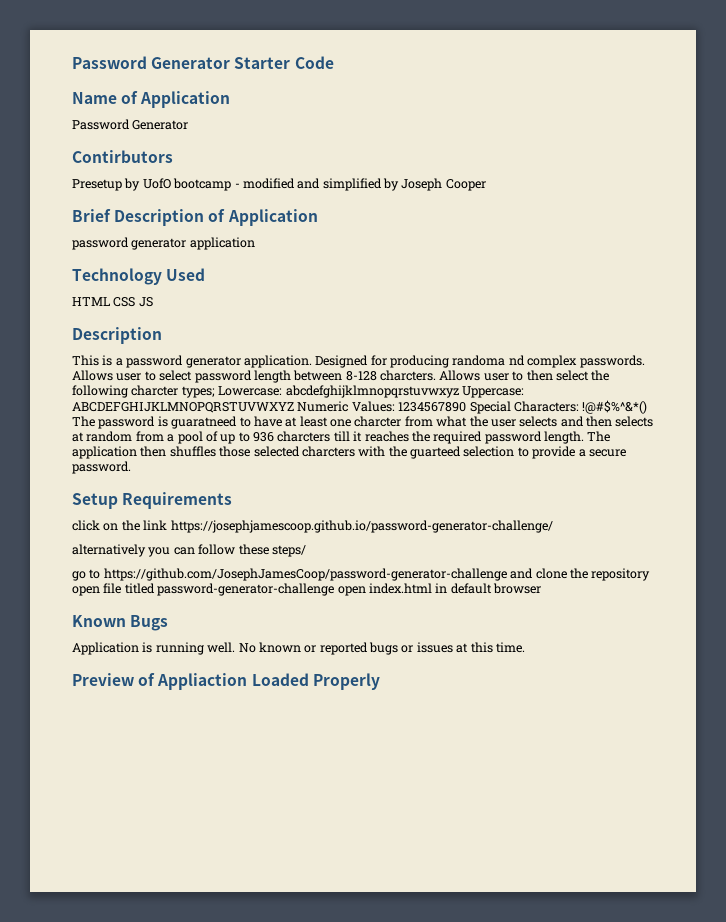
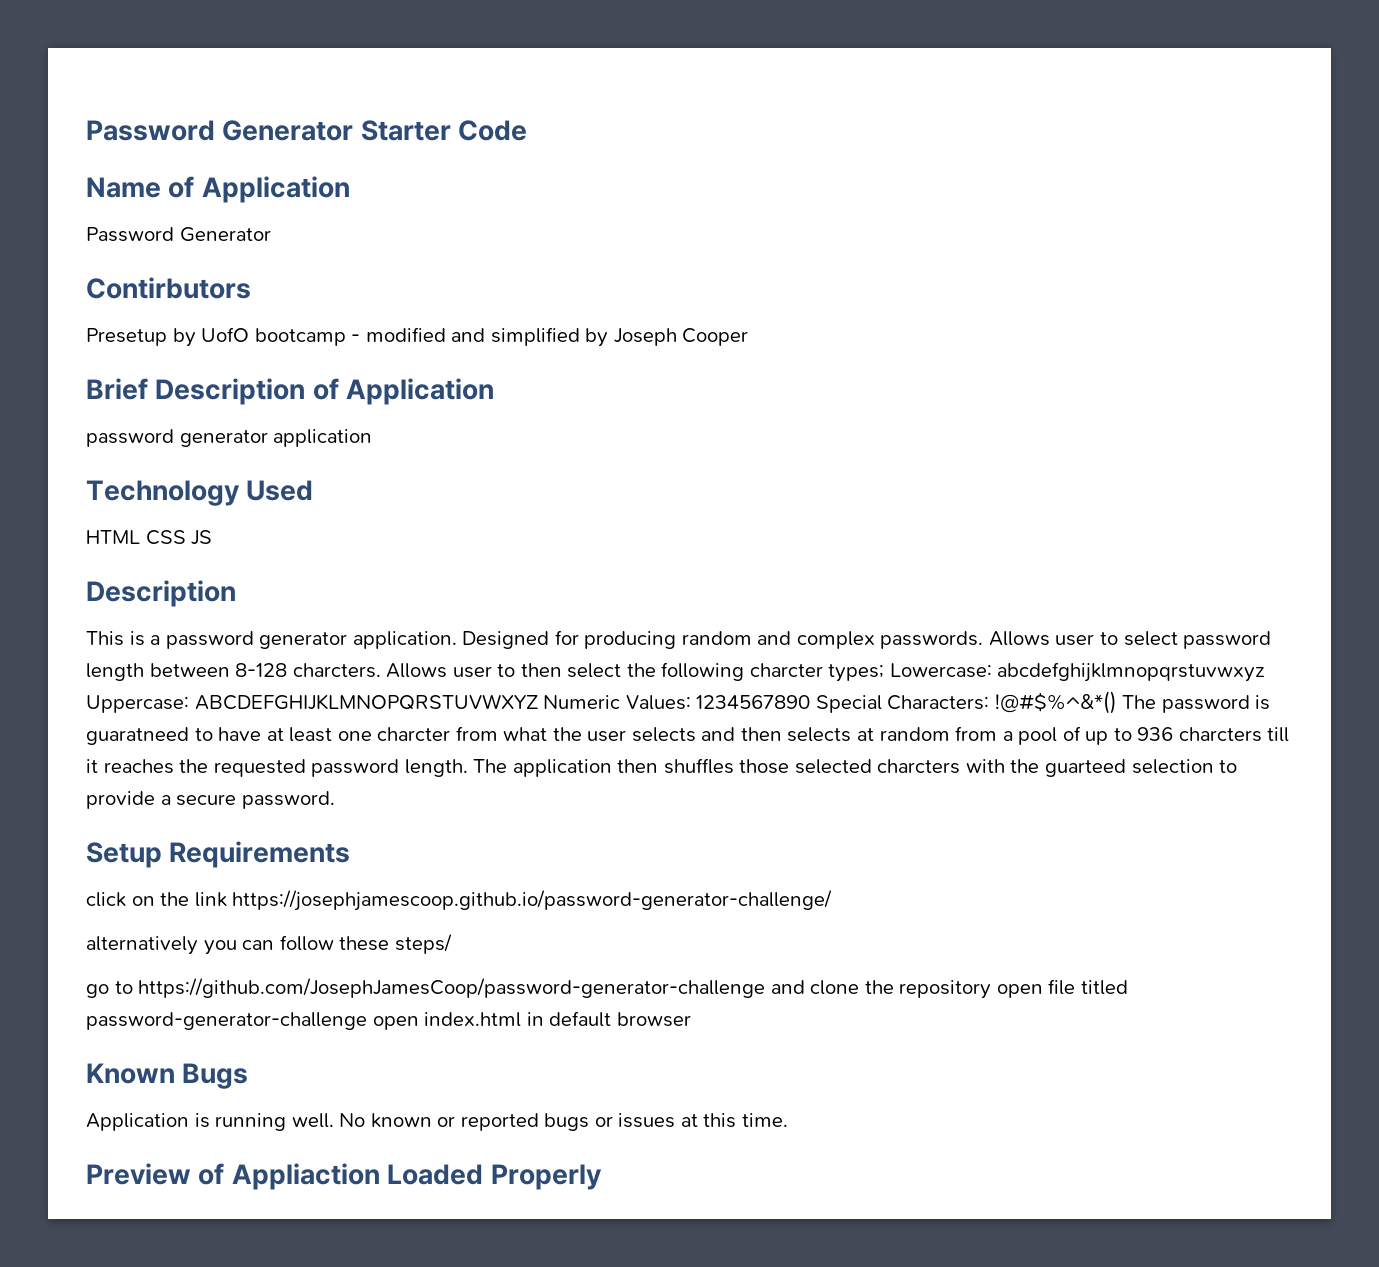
[452,355,525,366] randoma nd -> [681,631,792,645] random and
[433,431,483,444] required -> [213,759,306,777] requested

